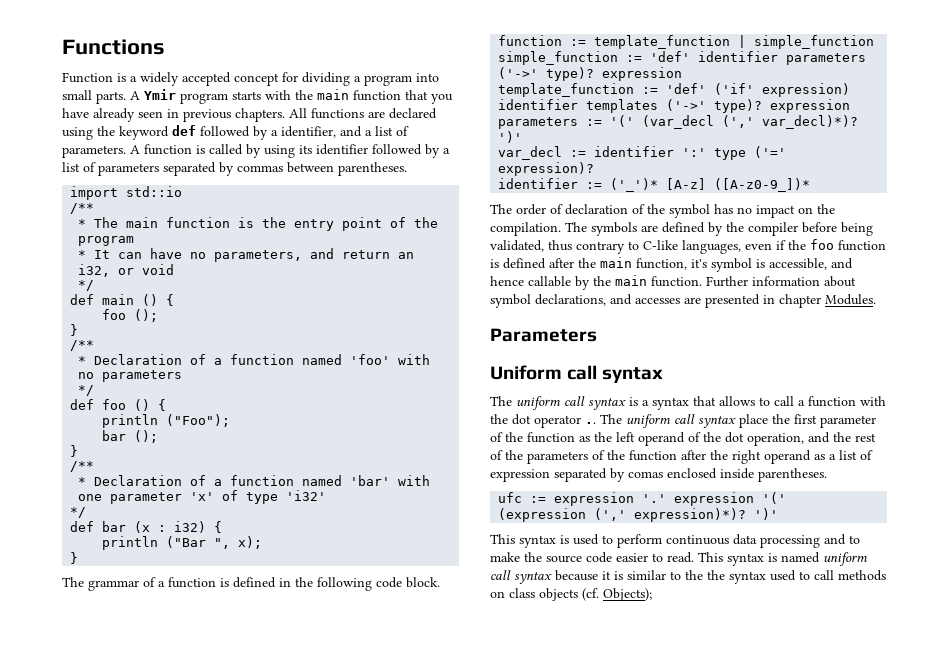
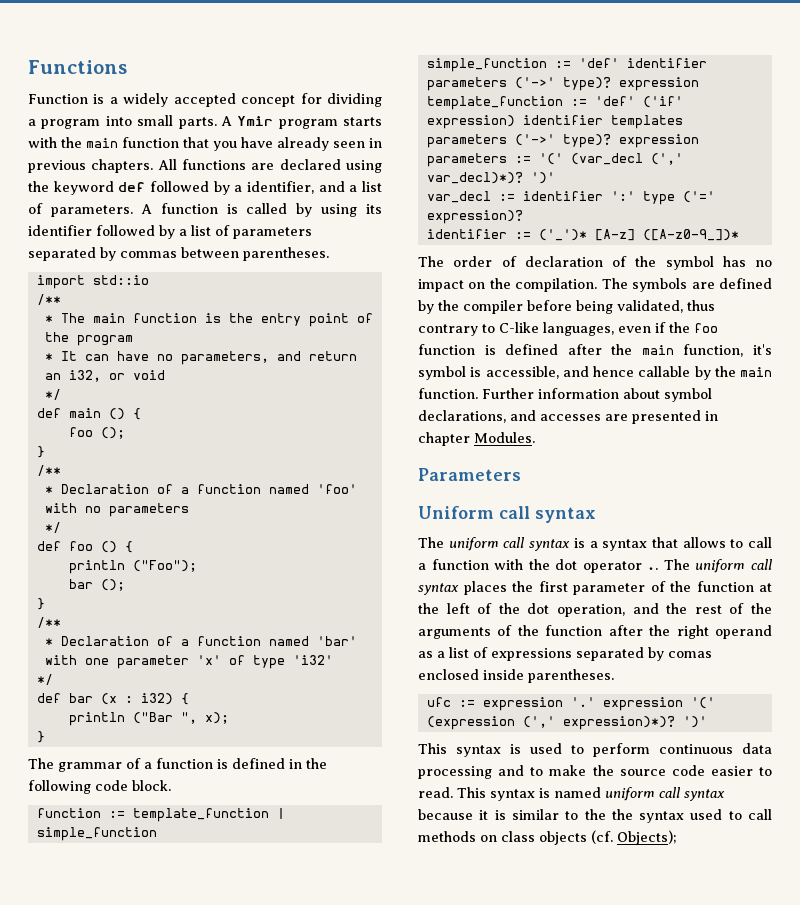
(659, 106) none -> [426,134,507,148] parameters
[739,414,768,428] place -> [463,581,507,595] places
[579,436,590,442] as -> [759,583,772,592] at
[638,432,685,446] operand -> (470, 608) none
[527,451,588,464] parameters -> [418,627,491,639] arguments
[490,469,550,482] expression -> [491,648,572,661] expressions

